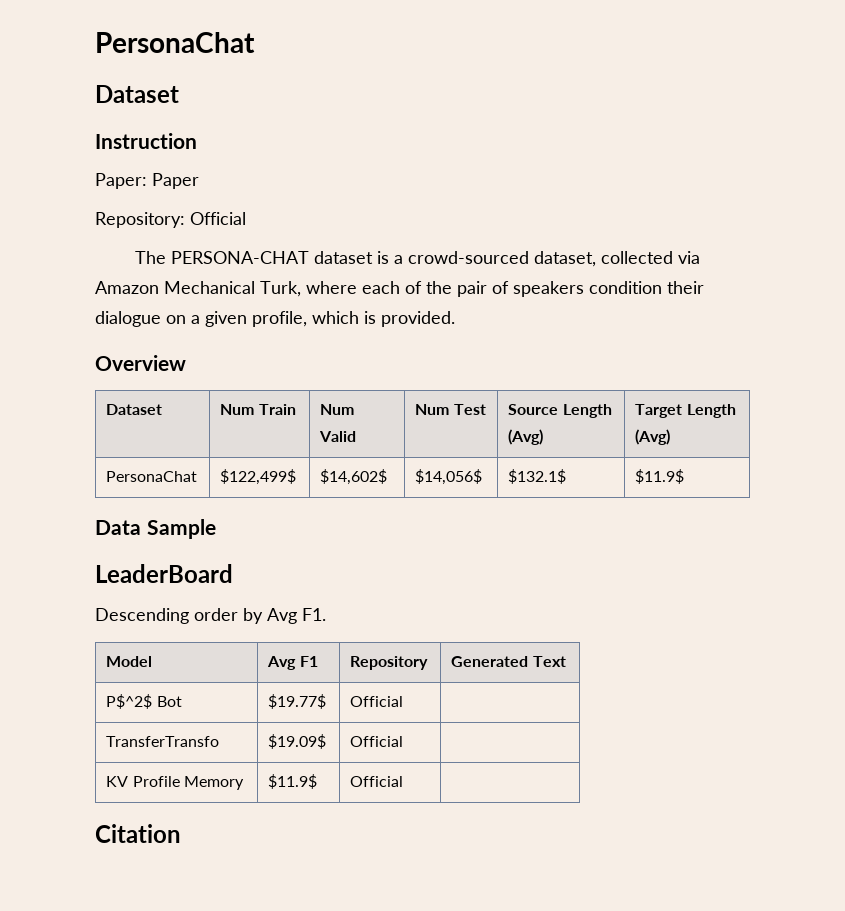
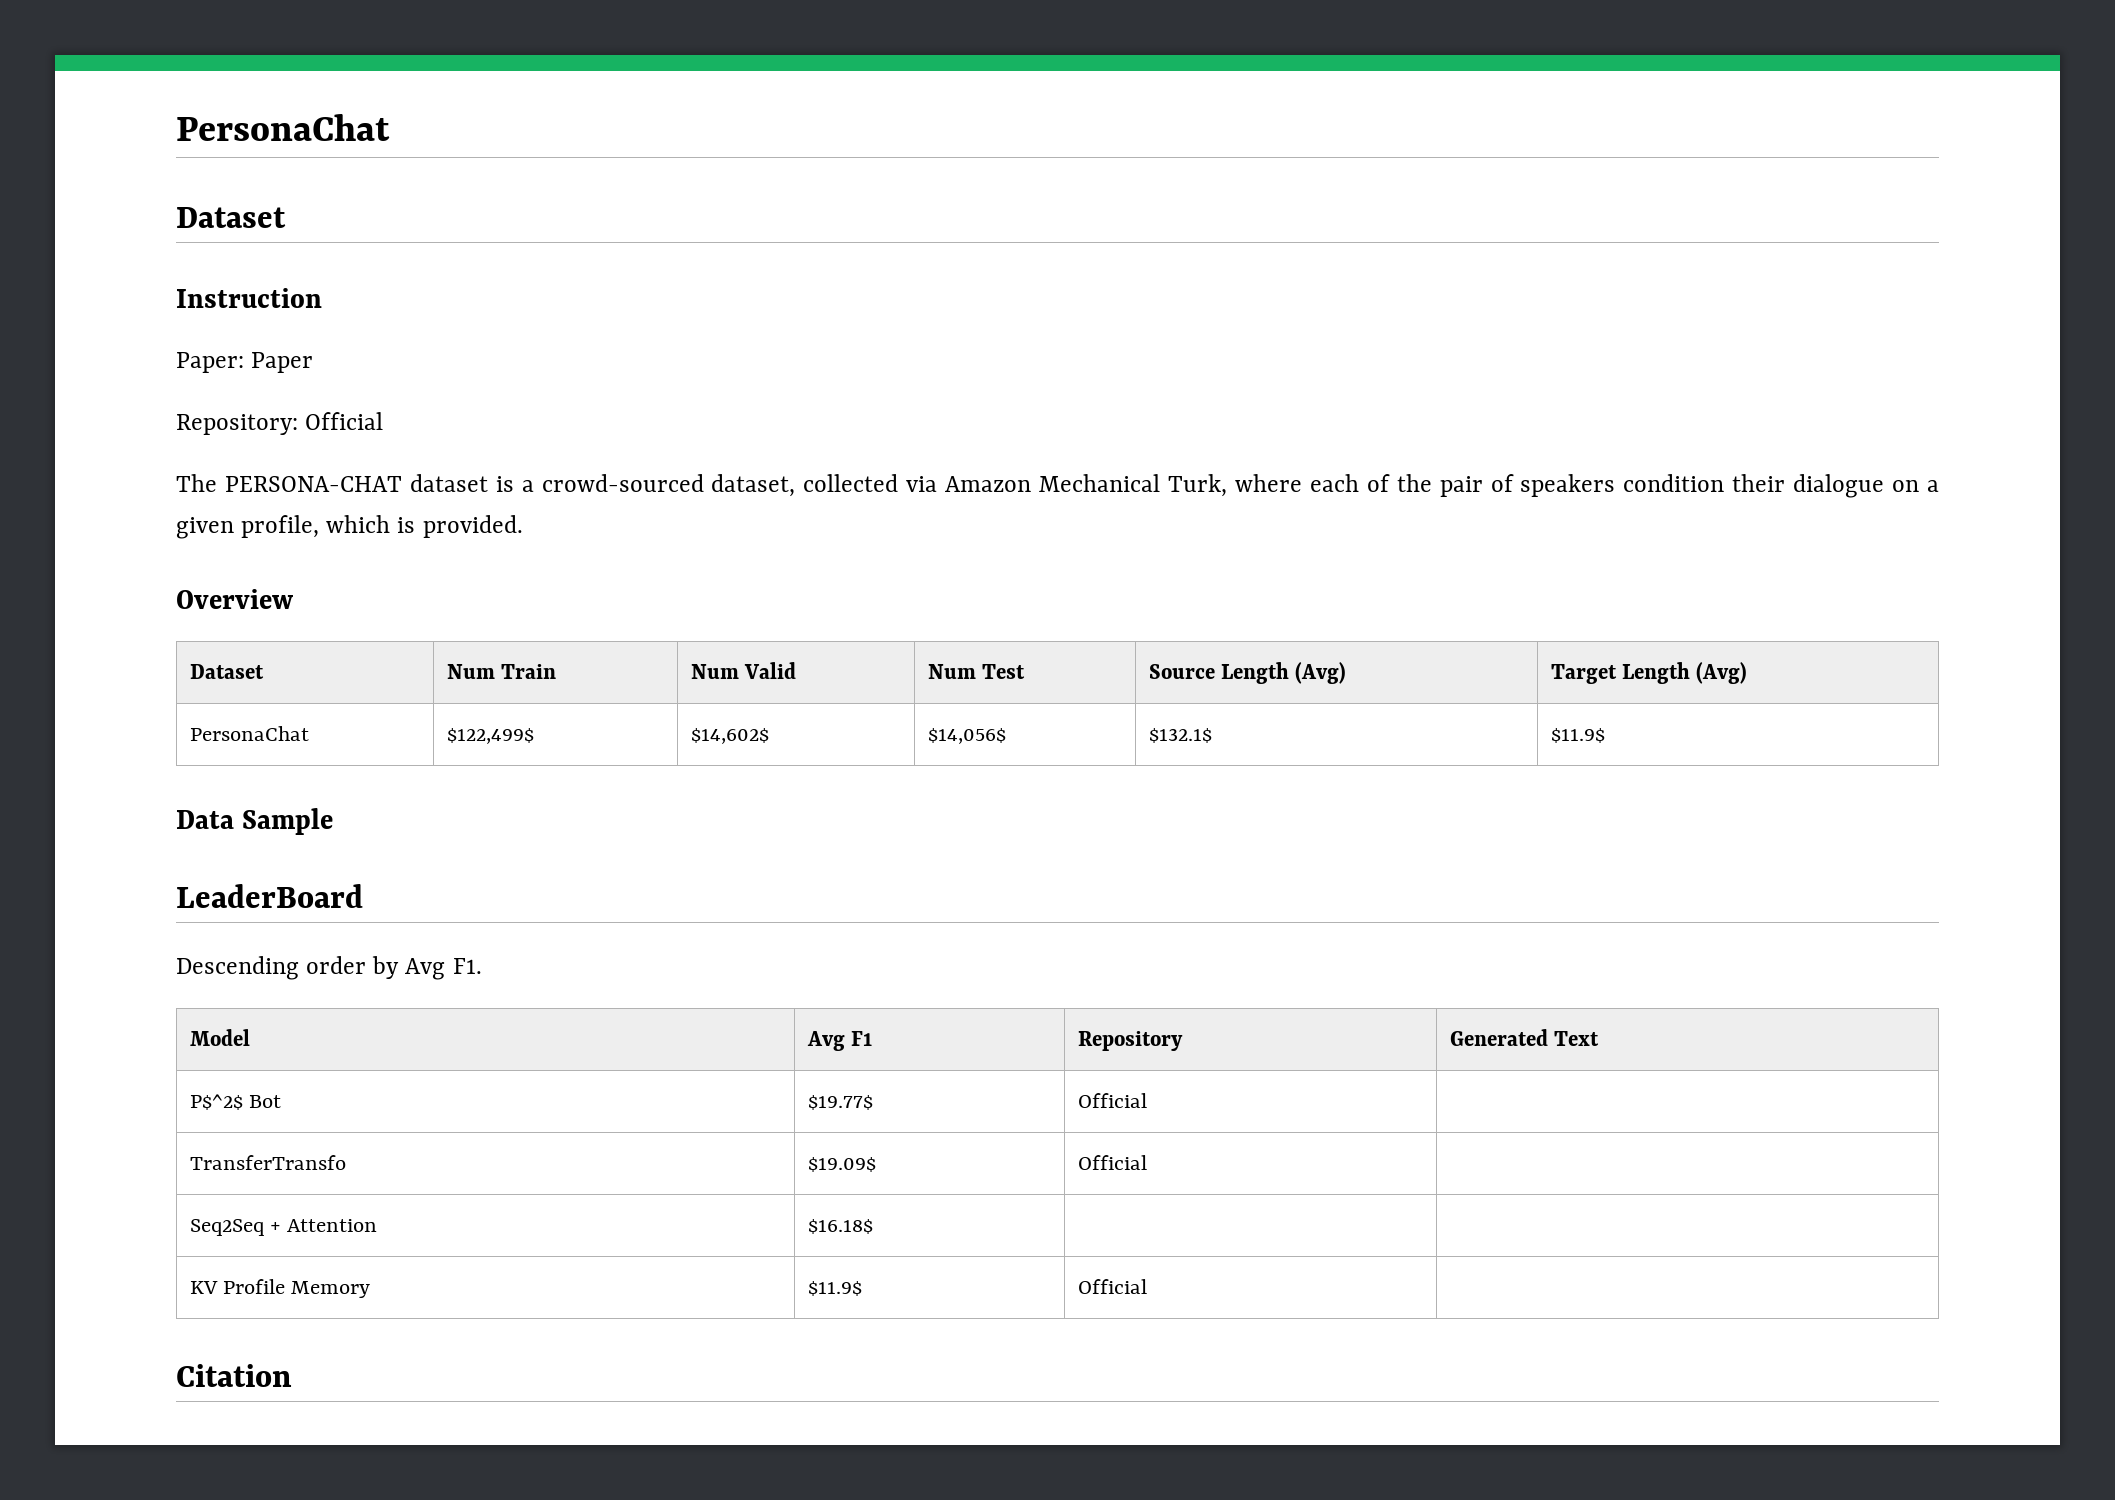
(404, 741) none -> [189,1219,378,1236] [807,1219,873,1234] // Seq2Seq + Attention | $16.18$ | |

